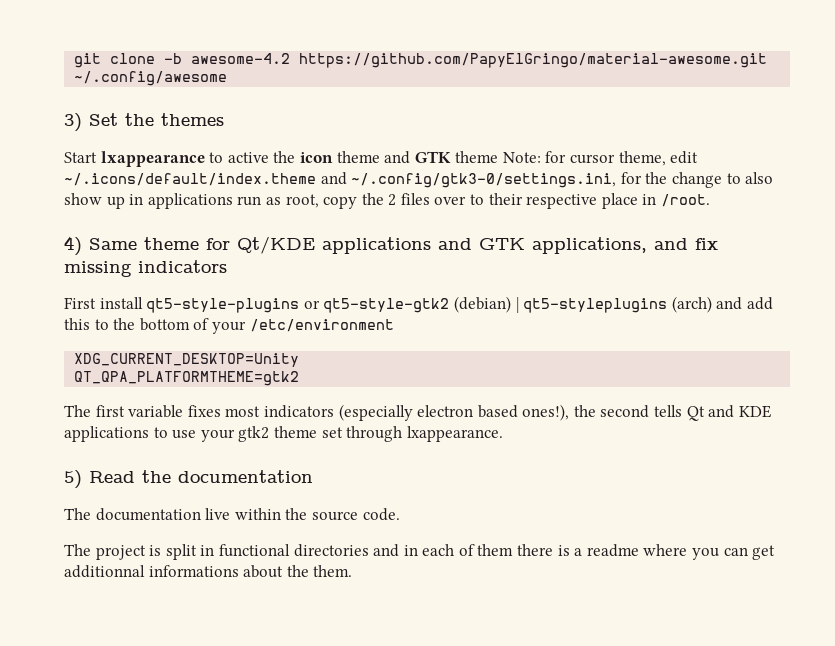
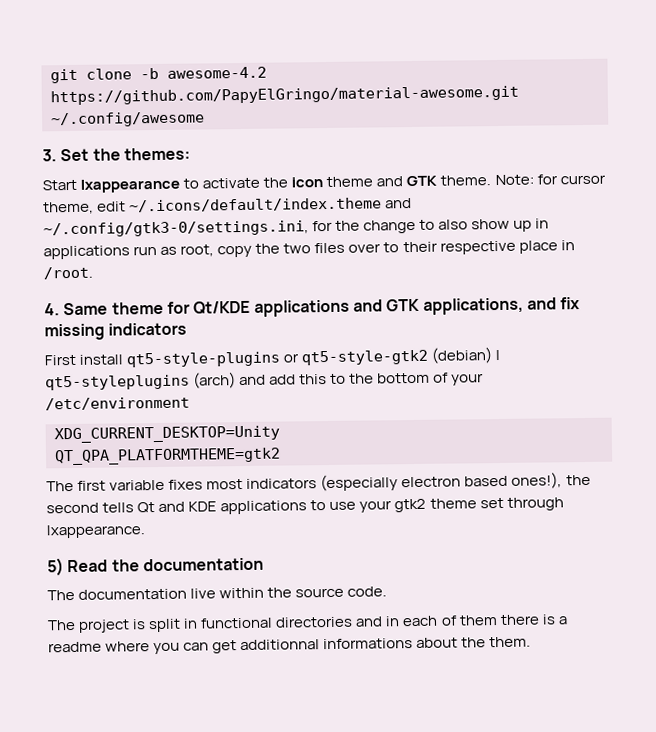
[64,113,82,132] 3) -> [42,149,57,162] 3.
[161,113,224,126] themes -> [123,147,190,161] themes:
[227,152,269,163] active -> [202,177,261,189] activate
[455,151,499,163] theme -> [440,175,492,186] theme.
[388,194,397,206] 2 -> [283,243,312,254] two
[64,236,82,256] 4) -> [44,303,60,316] 4.

